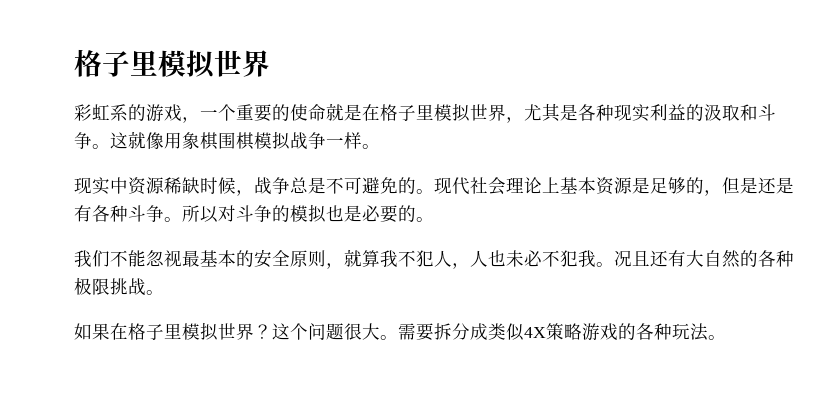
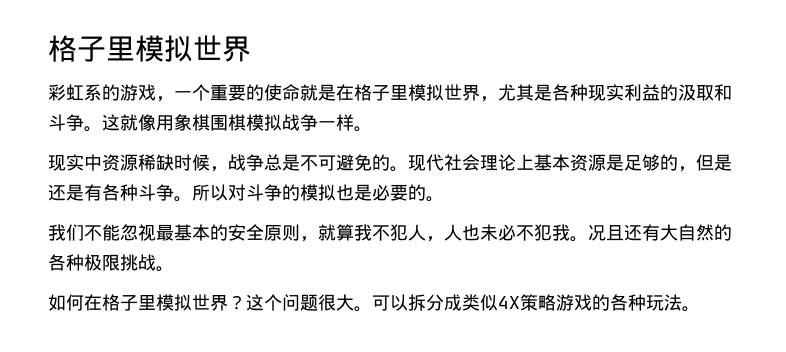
[92,323,110,340] 果 -> [66,294,84,311] 何
[398,323,434,341] 需要 -> [372,294,408,311] 可以

